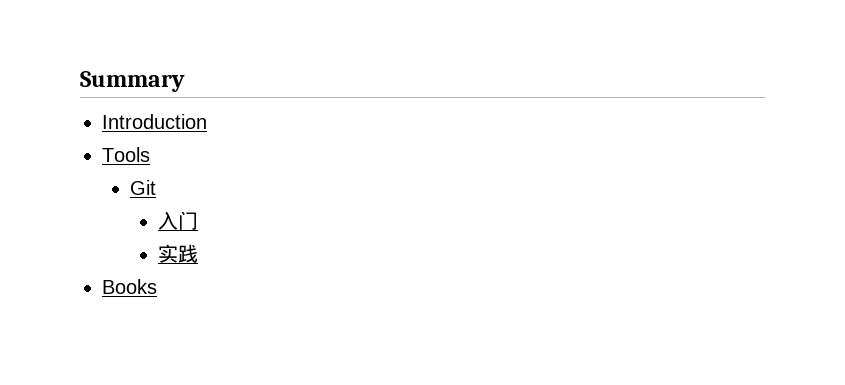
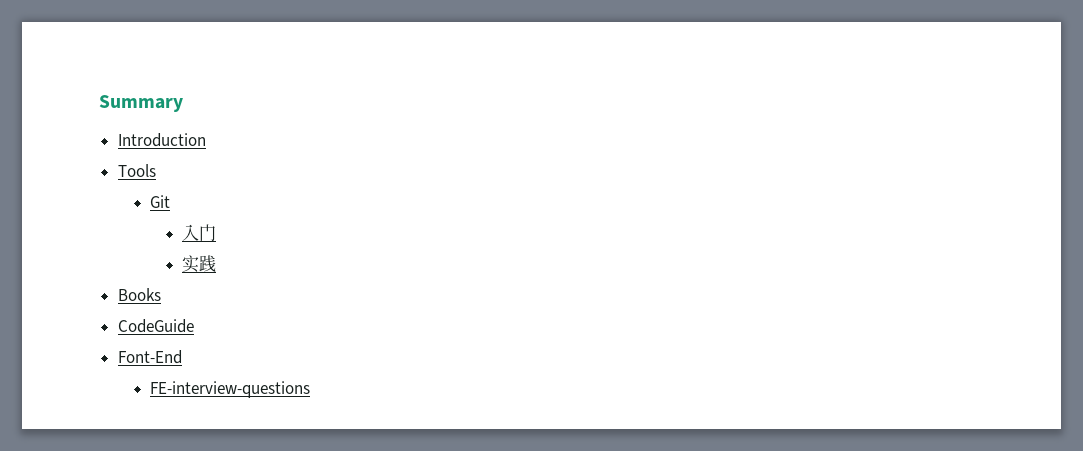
(157, 286) none -> [117,319,194,333] [117,350,182,364] [149,381,310,398] // CodeGuide // Font-End // FE-interview-questions

